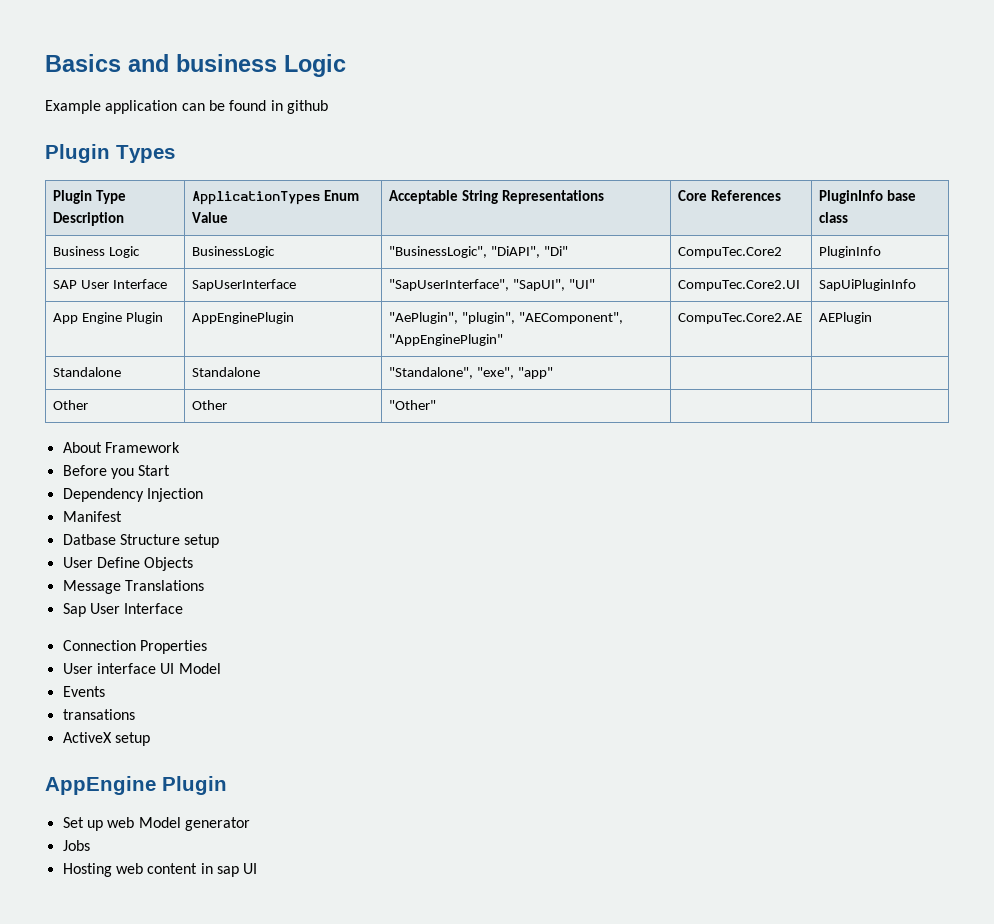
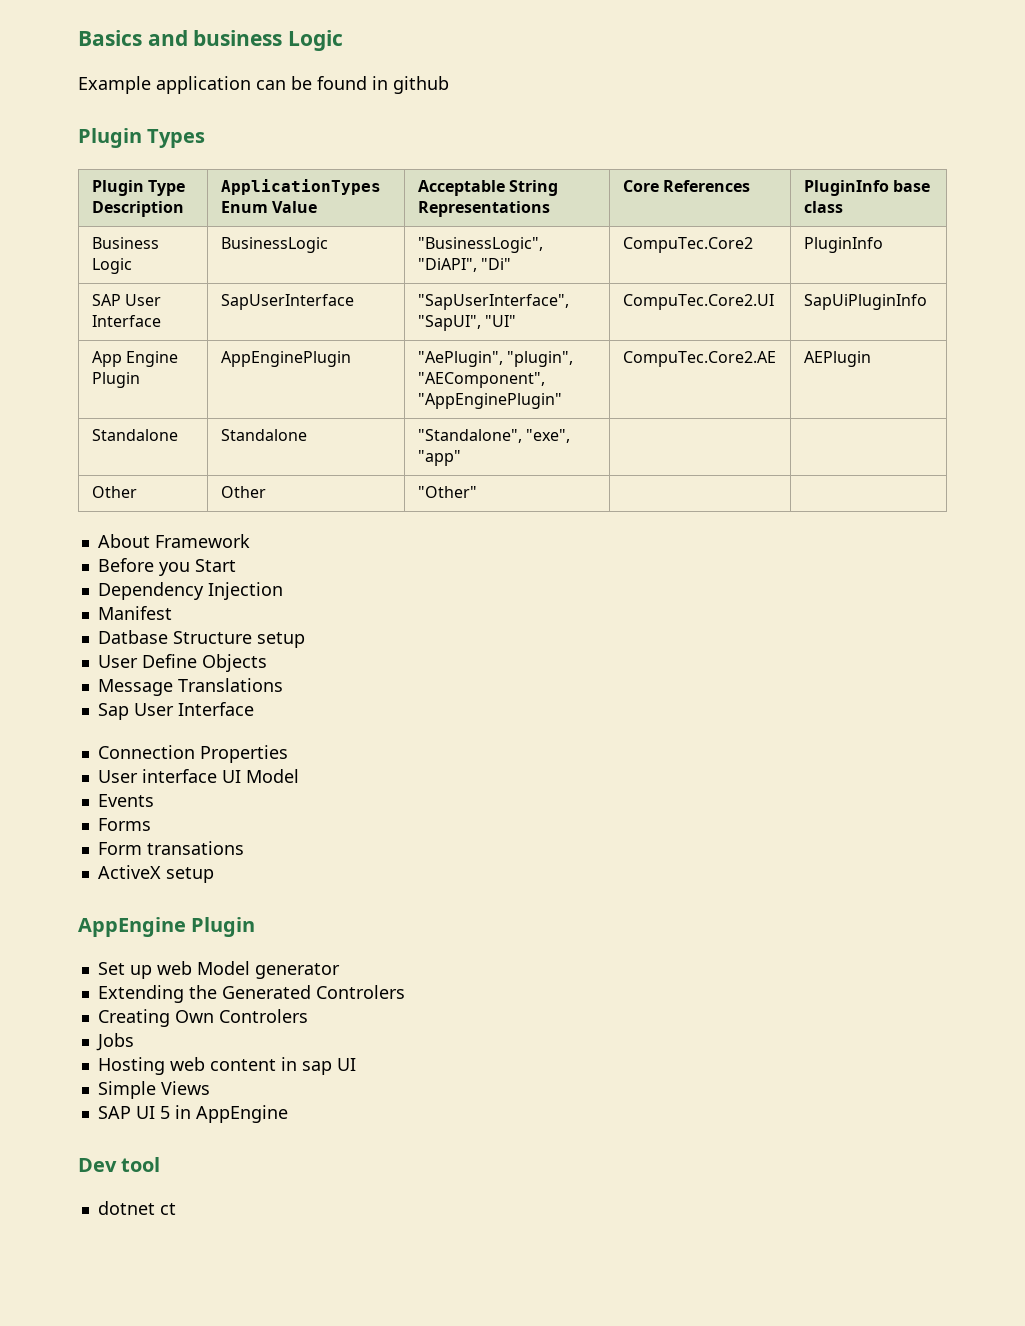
(105, 691) none -> [97,818,151,831] [97,842,142,855] Forms // Form
(250, 824) none -> [97,985,405,1003] [97,1009,308,1027] // Extending the Generated Controlers // Creating Own Controlers
(258, 868) none -> [97,1081,210,1099] [97,1105,288,1123] [78,1157,161,1172] [97,1201,176,1215] // Simple Views // SAP UI 5 in AppEngine // Dev tool // dotnet ct

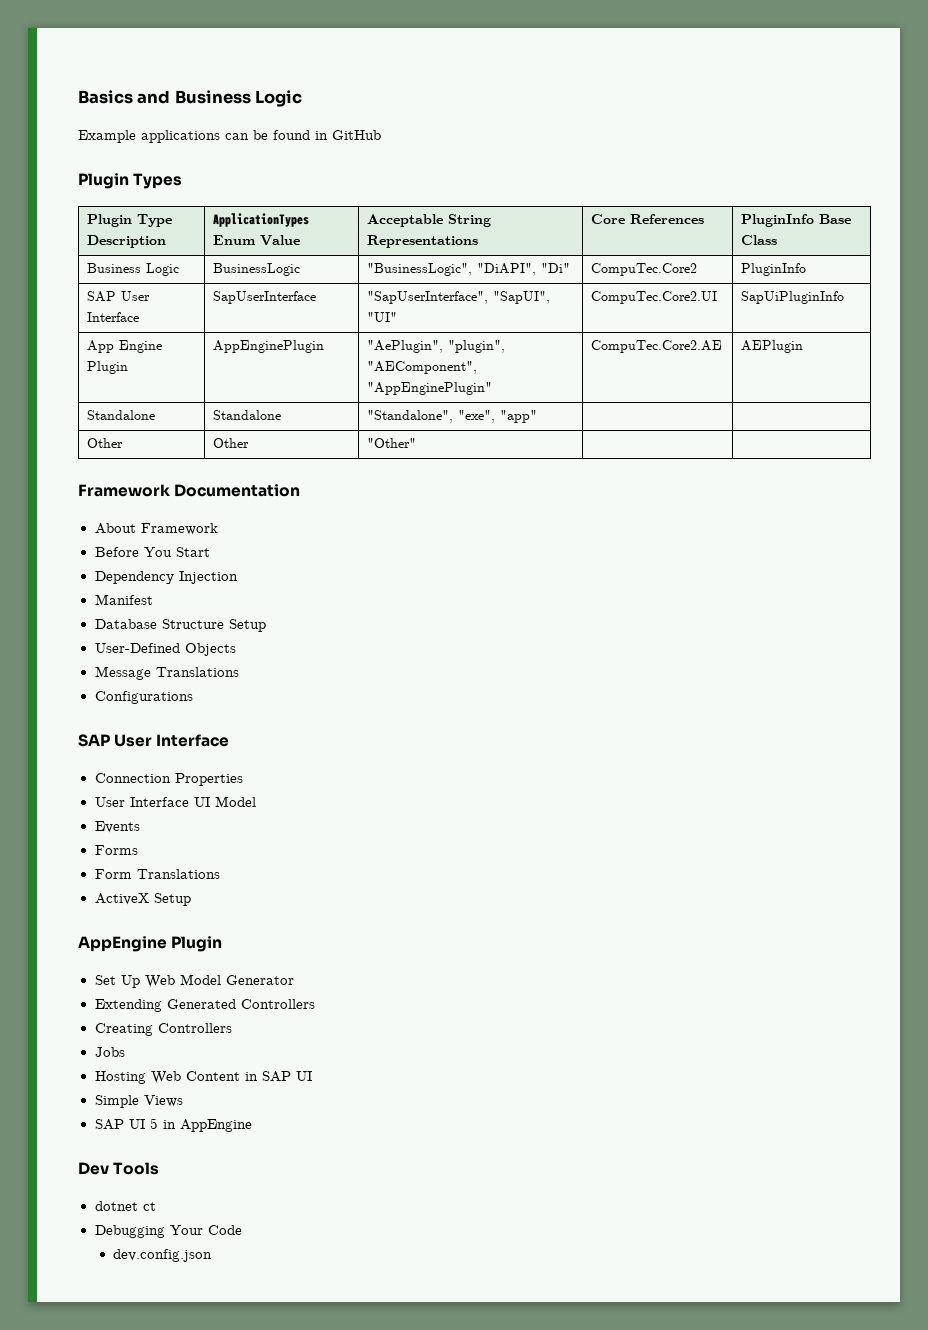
[193,30,283,46] business -> [174,90,251,104] Business
[156,76,251,94] application -> [141,130,220,143] applications
[393,76,449,94] github -> [332,130,381,140] GitHub
[892,180,930,192] [803,201,843,213] base class -> [819,214,852,224] [741,235,778,245] Base Class
(477, 492) none -> [78,484,301,497] // Framework Documentation
[158,562,190,576] you -> [143,547,172,557] You
[97,630,305,648] [97,654,197,668] Datbase Structure setup // User Define -> [94,619,266,632] [94,643,180,653] Database Structure Setup // User-Defined
[97,703,129,720] Sap -> [94,691,193,704] [78,734,110,747] Configurations // SAP
[141,769,217,783] interface -> [129,797,189,807] Interface
[146,841,244,855] transations -> [136,869,220,879] Translations
[165,867,214,883] setup -> [153,893,191,906] Setup
[129,961,340,979] [97,985,405,1003] up web Model generator // Extending the Generated Controlers -> [120,974,294,988] [94,999,315,1012] Up Web Model Generator // Extending Generated Controllers
[174,1009,308,1023] Own Controlers -> [157,1023,232,1033] Controllers
[169,1057,332,1075] web content in sap -> [150,1071,291,1084] Web Content in SAP
[121,1157,161,1172] tool -> [113,1162,160,1175] Tools
(176, 1209) none -> [94,1225,242,1238] [113,1249,213,1262] // Debugging Your Code // dev.config.json

